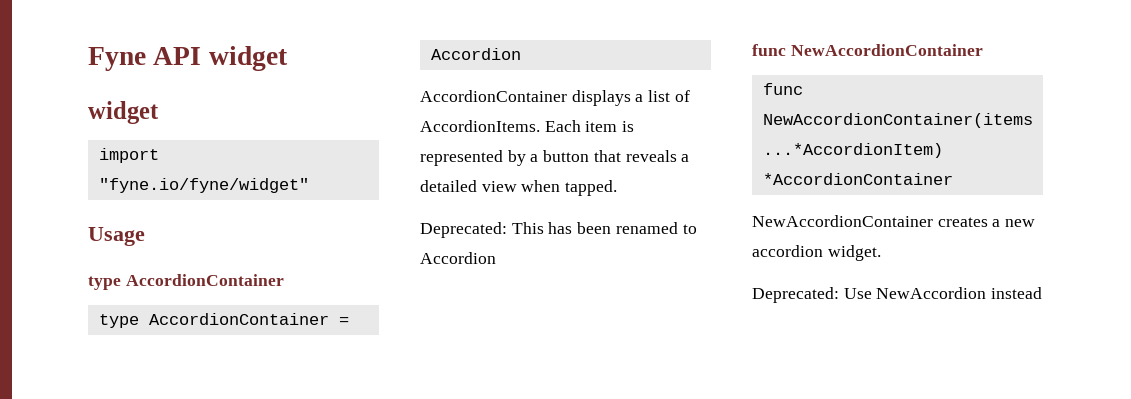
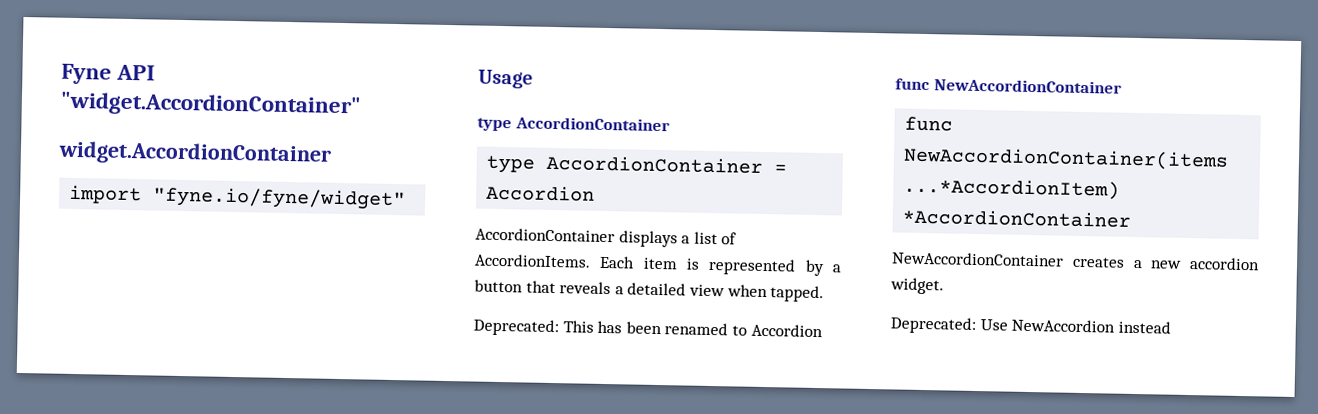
[208,46,288,71] [88,101,159,124] widget // widget -> [60,91,362,119] [58,140,332,167] "widget.AccordionContainer" // widget.AccordionContainer

